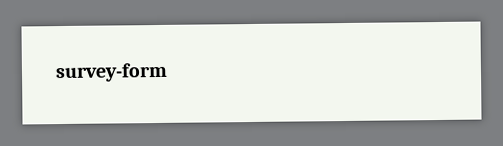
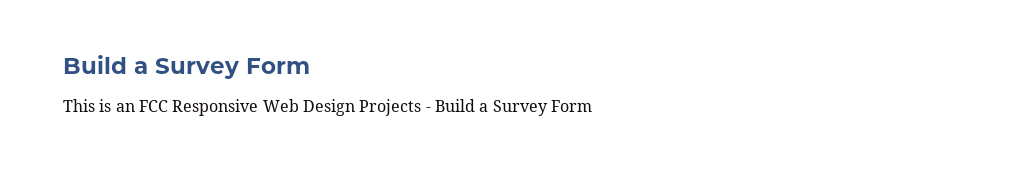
[55,62,168,83] survey-form -> [63,55,310,79] [63,99,592,116] Build a Survey Form // This is an FCC Responsive Web Design Projects - Build a Survey Form

